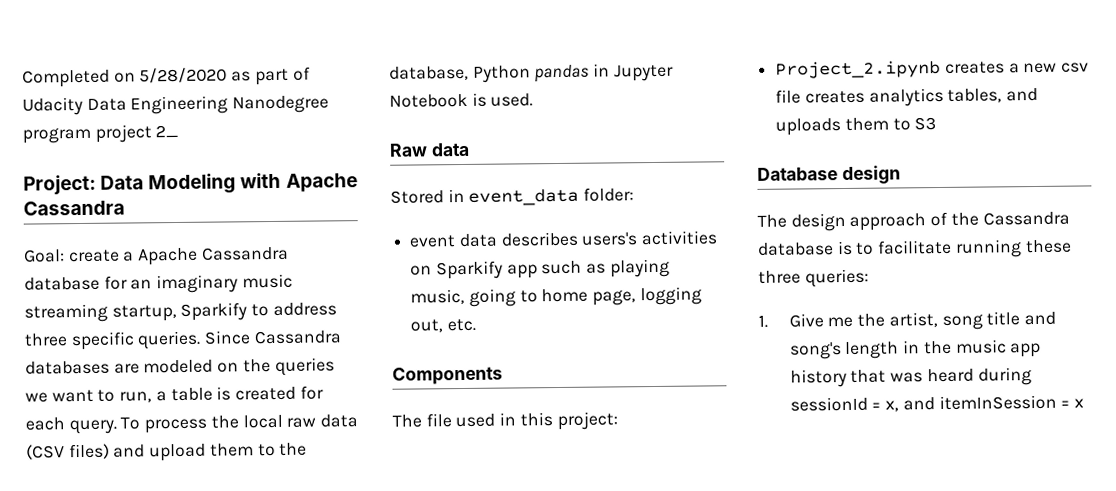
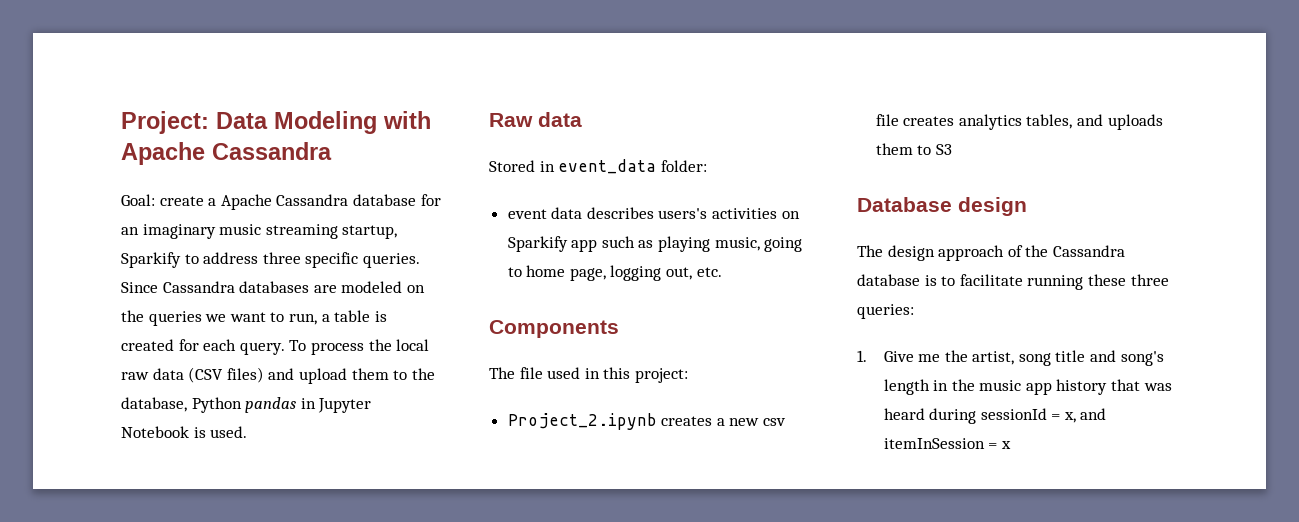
[22,66,311,88] [22,95,330,116] [22,124,180,144] Completed on 5/28/2020 as part of Udacity Data Engineering Nanodegree program project 2_ // -> (121, 122) none

